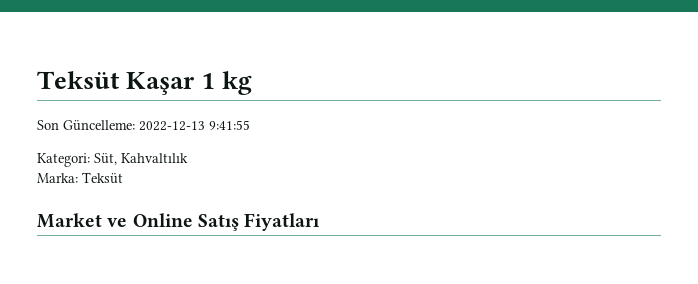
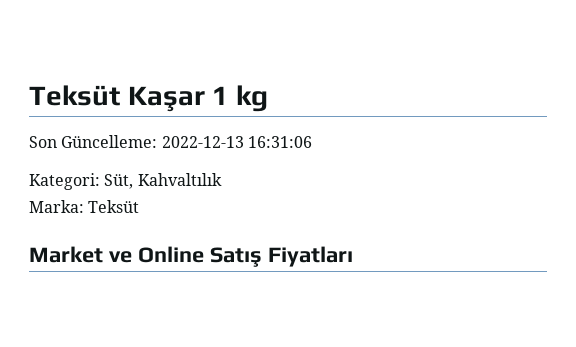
[209,120,250,130] 9:41:55 -> [247,136,312,148] 16:31:06

